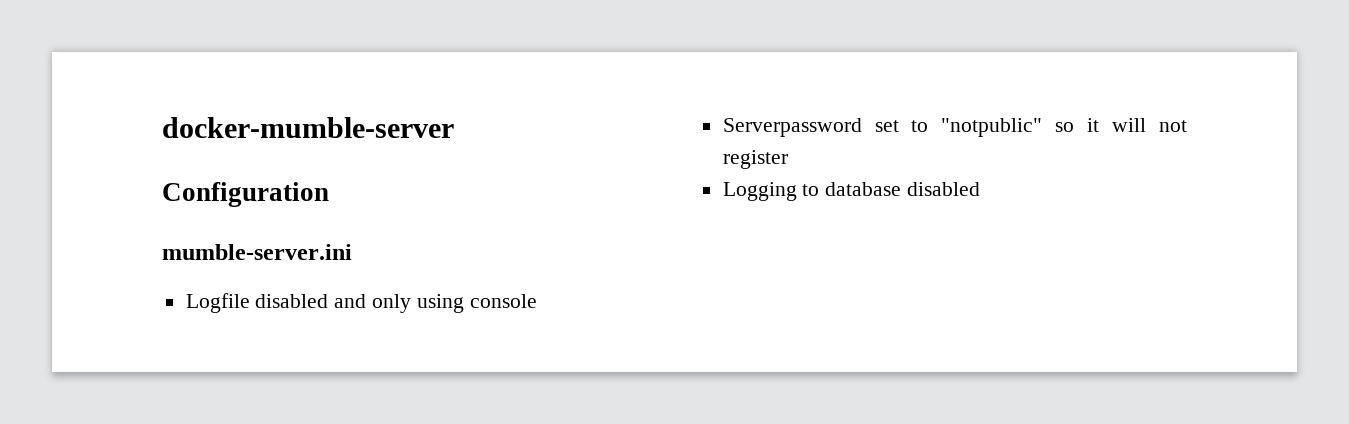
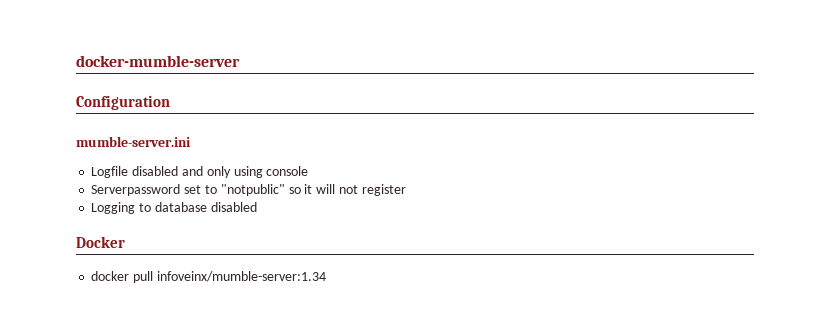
(981, 189) none -> [76,236,125,248] [91,271,326,283] // Docker // docker pull infoveinx/mumble-server:1.34

